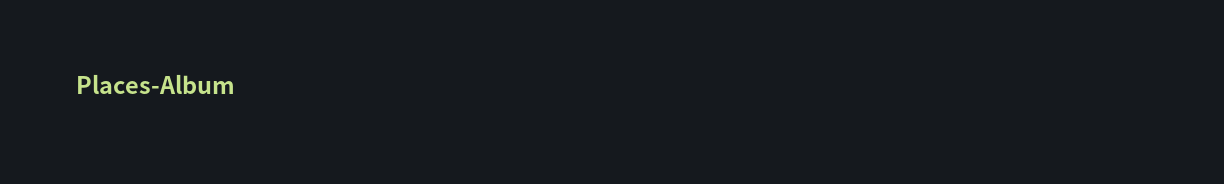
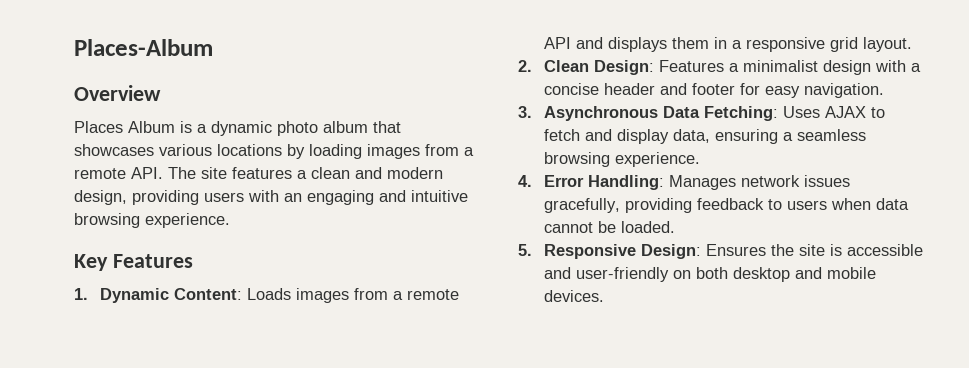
(235, 84) none -> [74,85,161,101] [74,121,401,136] [74,144,474,159] [74,167,443,179] [74,190,468,205] [74,213,230,228] [74,254,193,271] [74,288,460,303] [544,37,913,52] [518,60,922,75] [544,83,885,98] [518,106,886,121] [544,129,867,144] [544,152,701,167] [518,175,851,190] [544,198,910,213] [544,221,676,233] [518,244,924,259] [544,267,877,282] [544,290,605,302] // Overview // Places Album is a dynamic photo album that showcases various locations by loading images from a remote API. The site features a clean and modern design, providing users with an engaging and intuitive browsing experience. // Key Features // 1. Dynamic Content: Loads images from a remote API and displays them in a responsive grid layout. // 2. Clean Design: Features a minimalist design with a concise header and footer for easy navigation. // 3. Asynchronous Data Fetching: Uses AJAX to fetch and display data, ensuring a seamless browsing experience. // 4. Error Handling: Manages network issues gracefully, providing feedback to users when data cannot be loaded. // 5. Responsive Design: Ensures the site is accessible and user-friendly on both desktop and mobile devices.

